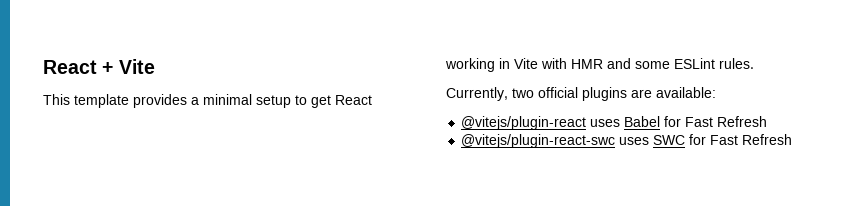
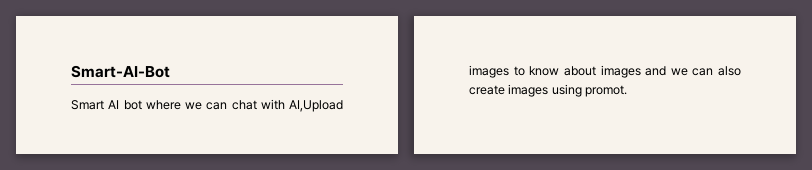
[43,59,155,74] [43,94,372,108] [445,58,754,72] [446,87,716,101] [461,116,768,130] [461,134,793,148] React + Vite // This template provides a minimal setup to get React working in Vite with HMR and some ESLint rules. // Currently, two official plugins are available: // @vitejs/plugin-react uses Babel for Fast Refresh // @vitejs/plugin-react-swc uses SWC for Fast Refresh -> [71,65,170,78] [71,99,343,112] [469,65,741,78] [469,84,628,97] Smart-AI-Bot // Smart AI bot where we can chat with AI,Upload images to know about images and we can also create images using promot.

